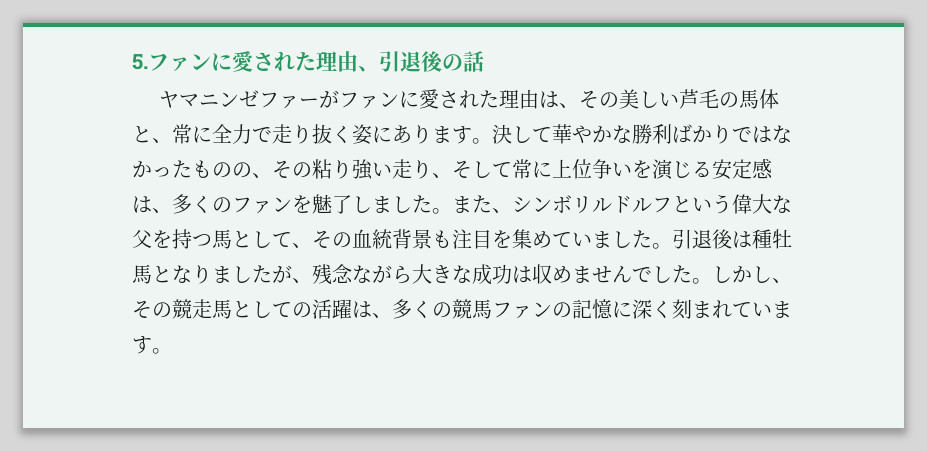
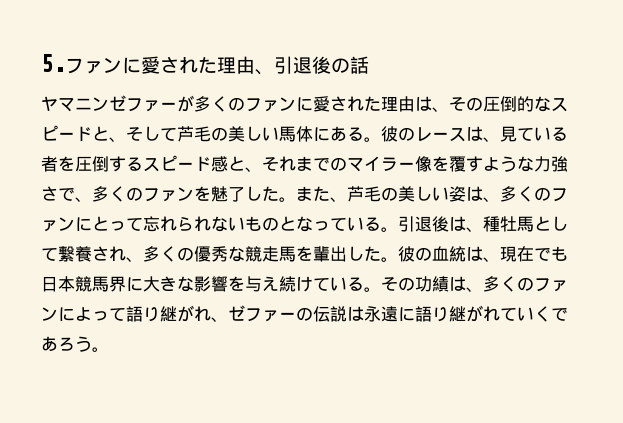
(340, 99) none -> [194,96,245,112] 多くの
[619,89,780,109] [132,124,792,145] [132,158,773,180] [132,196,152,213] 美しい芦毛の馬体と、常に全力で走り抜く姿にあります。決して華やかな勝利ばかりではなかったものの、その粘り強い走り、そして常に上位争いを演じる安定感は -> [483,96,568,112] [41,125,568,142] [41,155,568,172] [41,186,75,201] 圧倒的なスピードと、そして芦毛の美しい馬体にある。彼のレースは、見ている者を圧倒するスピード感と、それまでのマイラー像を覆すような力強さで
[372,196,412,213] まし -> (262, 193) none
[512,194,792,214] [132,229,652,249] シンボリルドルフという偉大な父を持つ馬として、その血統背景も注目を集めていました -> [347,186,568,202] [41,216,381,232] 芦毛の美しい姿は、多くのファンにとって忘れられないものとなっている
(752, 239) none -> [466,227,483,232] 、
[172,264,792,285] [132,299,792,319] [132,336,152,354] なりましたが、残念ながら大きな成功は収めませんでした。しかし、その競走馬としての活躍は、多くの競馬ファンの記憶に深く刻まれています -> [551,216,568,231] [41,246,568,262] [41,276,568,292] [41,305,568,322] [41,336,92,352] して繋養され、多くの優秀な競走馬を輩出した。彼の血統は、現在でも日本競馬界に大きな影響を与え続けている。その功績は、多くのファンによって語り継がれ、ゼファーの伝説は永遠に語り継がれていくであろう

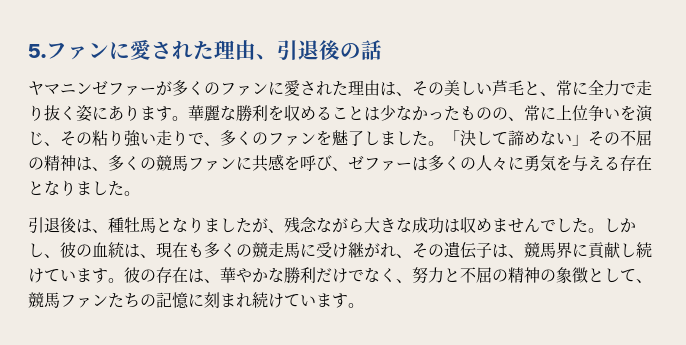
[483,96,568,112] [41,125,568,142] [41,155,568,172] [41,186,58,201] 圧倒的なスピードと、そして芦毛の美しい馬体にある。彼のレースは、見ている者を圧倒するスピード感と、それまでのマイラー像を覆すような力強さ -> [444,80,652,96] [28,105,654,122] [28,130,188,147] 美しい芦毛と、常に全力で走り抜く姿にあります。華麗な勝利を収めることは少なかったものの、常に上位争いを演じ、その粘り強い走り
[262,186,568,202] [41,216,398,232] た。また、芦毛の美しい姿は、多くのファンにとって忘れられないものとなっている。 -> [380,130,652,146] [28,154,652,172] [28,180,140,196] ました。「決して諦めない」その不屈の精神は、多くの競馬ファンに共感を呼び、ゼファーは多くの人々に勇気を与える存在となりました。 //
[551,216,568,231] [41,246,568,262] [41,276,568,292] [41,305,568,322] [41,336,92,352] して繋養され、多くの優秀な競走馬を輩出した。彼の血統は、現在でも日本競馬界に大きな影響を与え続けている。その功績は、多くのファンによって語り継がれ、ゼファーの伝説は永遠に語り継がれていくであろう -> [172,217,636,234] [28,241,652,259] [28,267,652,284] [28,292,348,308] なりましたが、残念ながら大きな成功は収めませんでした。しかし、彼の血統は、現在も多くの競走馬に受け継がれ、その遺伝子は、競馬界に貢献し続けています。彼の存在は、華やかな勝利だけでなく、努力と不屈の精神の象徴として、競馬ファンたちの記憶に刻まれ続けています

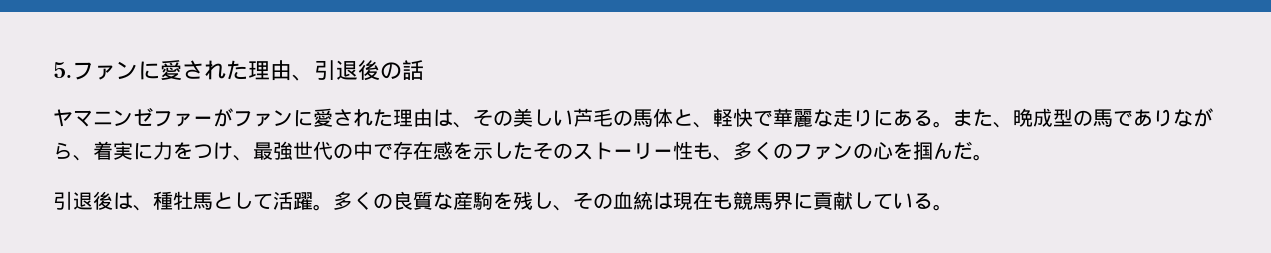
[172,80,220,96] 多くの -> (233, 117) none
[524,80,652,96] [28,105,654,122] [28,130,652,147] [28,154,652,172] [28,180,124,196] と、常に全力で走り抜く姿にあります。華麗な勝利を収めることは少なかったものの、常に上位争いを演じ、その粘り強い走りで、多くのファンを魅了しました。「決して諦めない」その不屈の精神は、多くの競馬ファンに共感を呼び、ゼファーは多くの人々に勇気を与える存在となりました -> [613,108,1213,128] [53,141,973,161] の馬体と、軽快で華麗な走りにある。また、晩成型の馬でありながら、着実に力をつけ、最強世代の中で存在感を示したそのストーリー性も、多くのファンの心を掴んだ
[172,217,636,234] [28,241,652,259] [28,267,652,284] [28,292,348,308] なりましたが、残念ながら大きな成功は収めませんでした。しかし、彼の血統は、現在も多くの競走馬に受け継がれ、その遺伝子は、競馬界に貢献し続けています。彼の存在は、華やかな勝利だけでなく、努力と不屈の精神の象徴として、競馬ファンたちの記憶に刻まれ続けています -> [233,191,933,211] して活躍。多くの良質な産駒を残し、その血統は現在も競馬界に貢献している

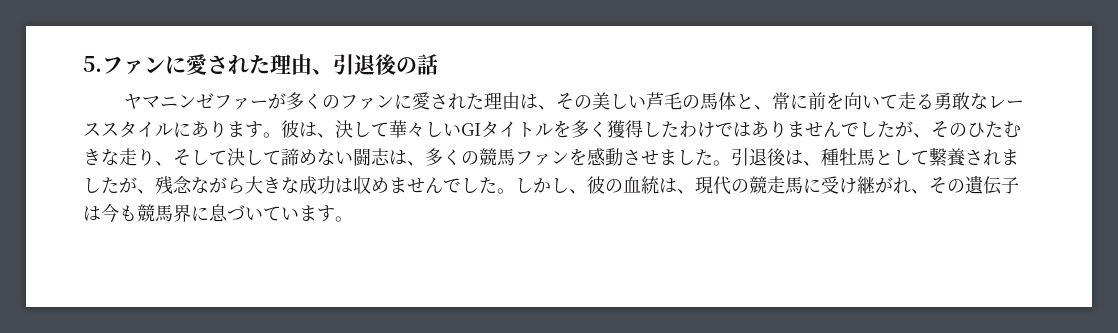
(233, 117) none -> [285,92,340,110] 多くの
[713,108,1213,128] [53,141,993,161] 軽快で華麗な走りにある。また、晩成型の馬でありながら、着実に力をつけ、最強世代の中で存在感を示したそのストーリー性も、多くのファンの心を掴んだ。 // -> [771,92,1024,110] [83,120,1021,138] [83,148,731,166] 常に前を向いて走る勇敢なレーススタイルにあります。彼は、決して華々しいGIタイトルを多く獲得したわけではありませんでしたが、そのひたむきな走り、そして決して諦めない闘志は、多くの競馬ファンを感動させました。
[273,191,933,211] 活躍。多くの良質な産駒を残し、その血統は現在も競馬界に貢献している -> [929,147,1019,166] [83,175,1019,195] [83,204,335,223] 繋養されましたが、残念ながら大きな成功は収めませんでした。しかし、彼の血統は、現代の競走馬に受け継がれ、その遺伝子は今も競馬界に息づいています

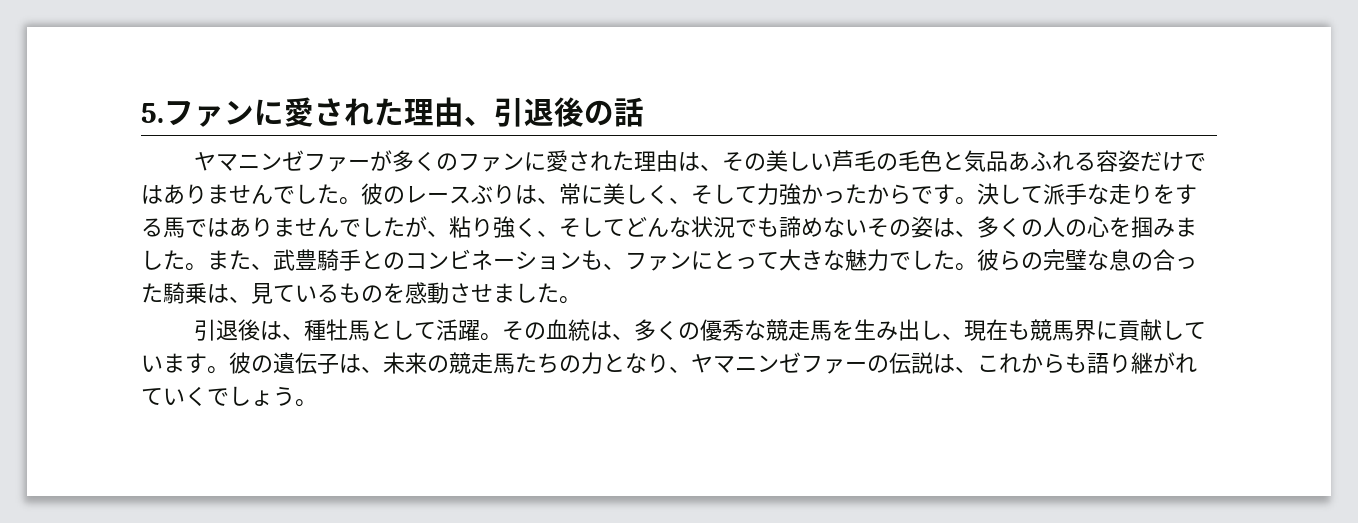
[699,92,1024,110] [83,120,715,138] 馬体と、常に前を向いて走る勇敢なレーススタイルにあります。彼は、決して華々しいGIタイトルを多く獲得したわけ -> [898,150,1207,172] [141,183,1197,205] [141,217,185,238] 毛色と気品あふれる容姿だけではありませんでした。彼のレースぶりは、常に美しく、そして力強かったからです。決して派手な走りをする馬
[931,121,1021,138] [83,148,281,166] そのひたむきな走り、そして決して -> [449,216,779,238] 粘り強く、そしてどんな状況でも
[353,148,569,166] 闘志は、多くの競馬ファン -> [867,216,1197,238] [141,249,1197,271] [141,282,383,304] その姿は、多くの人の心を掴みました。また、武豊騎手とのコンビネーションも、ファンにとって大きな魅力でした。彼らの完璧な息の合った騎乗は、見ているもの
(731, 163) none -> (581, 300) //
[929,147,1019,166] [83,175,1019,195] [83,204,335,223] 繋養されましたが、残念ながら大きな成功は収めませんでした。しかし、彼の血統は、現代の競走馬に受け継がれ、その遺伝子は今も競馬界に息づいています -> [436,319,1207,341] [141,352,1197,374] [141,386,295,406] 活躍。その血統は、多くの優秀な競走馬を生み出し、現在も競馬界に貢献しています。彼の遺伝子は、未来の競走馬たちの力となり、ヤマニンゼファーの伝説は、これからも語り継がれていくでしょう

